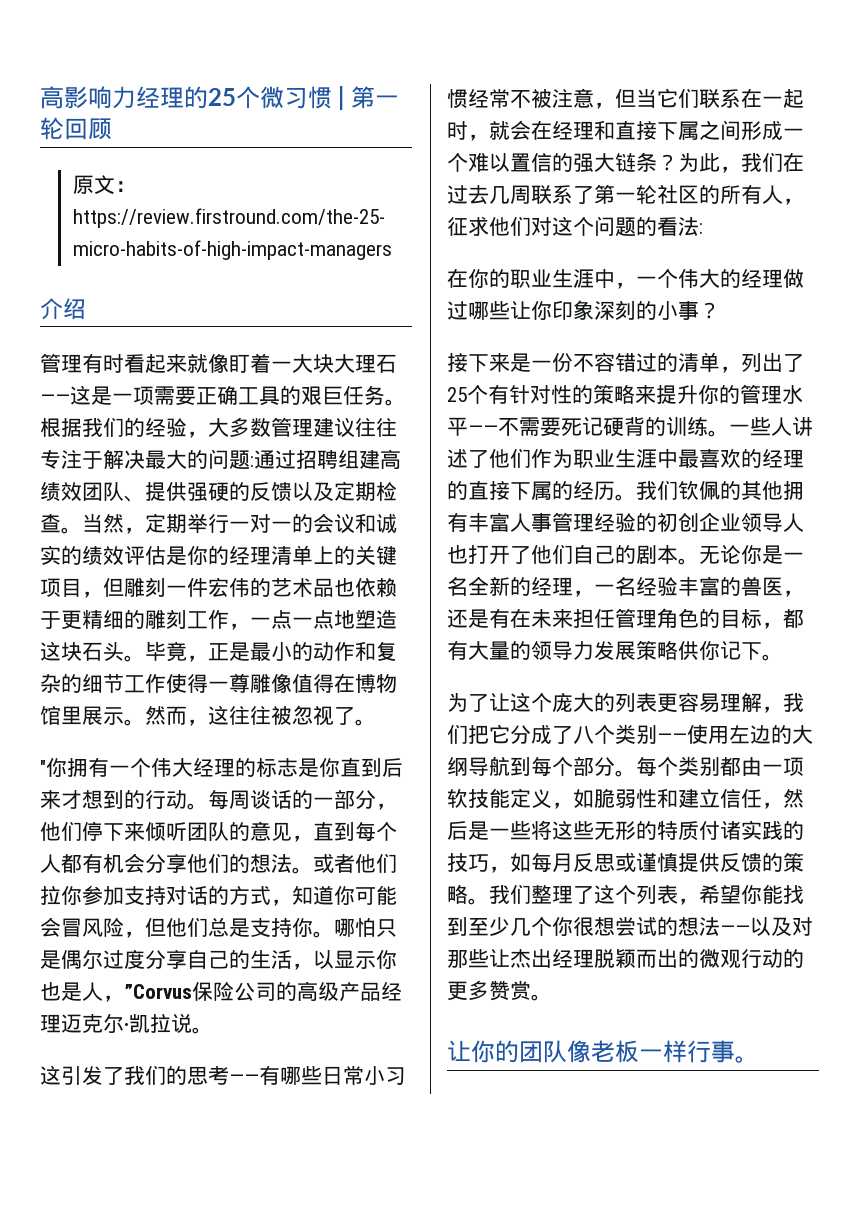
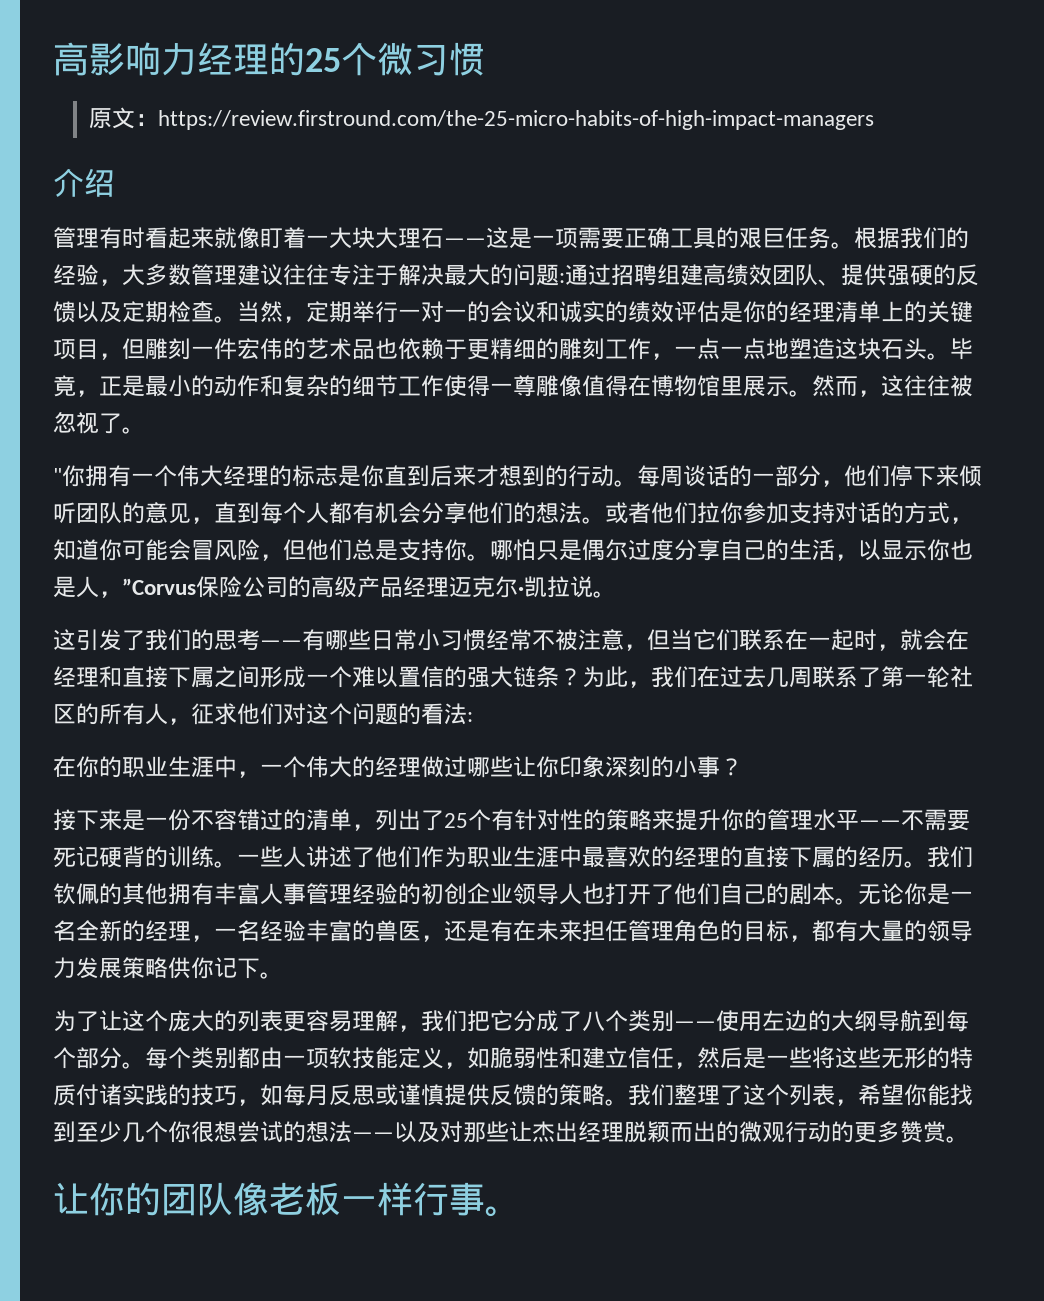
[338,86,399,110] [40,117,112,140] | 第一轮回顾 -> (485, 59) none

